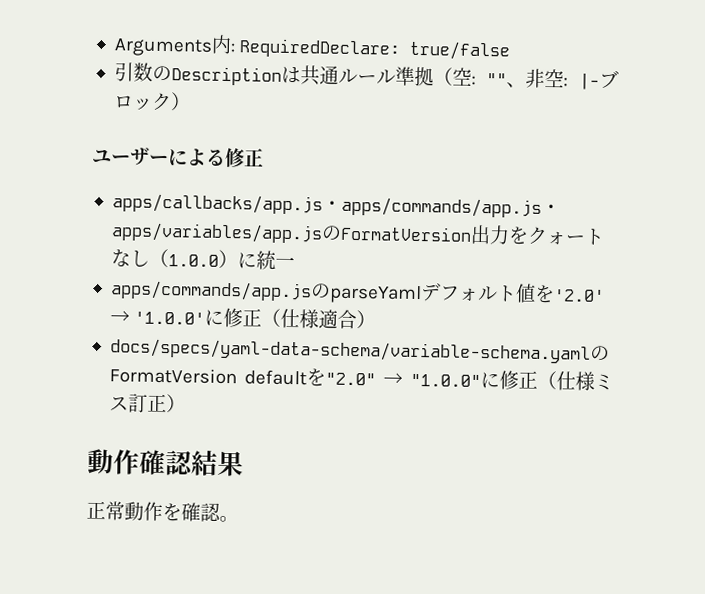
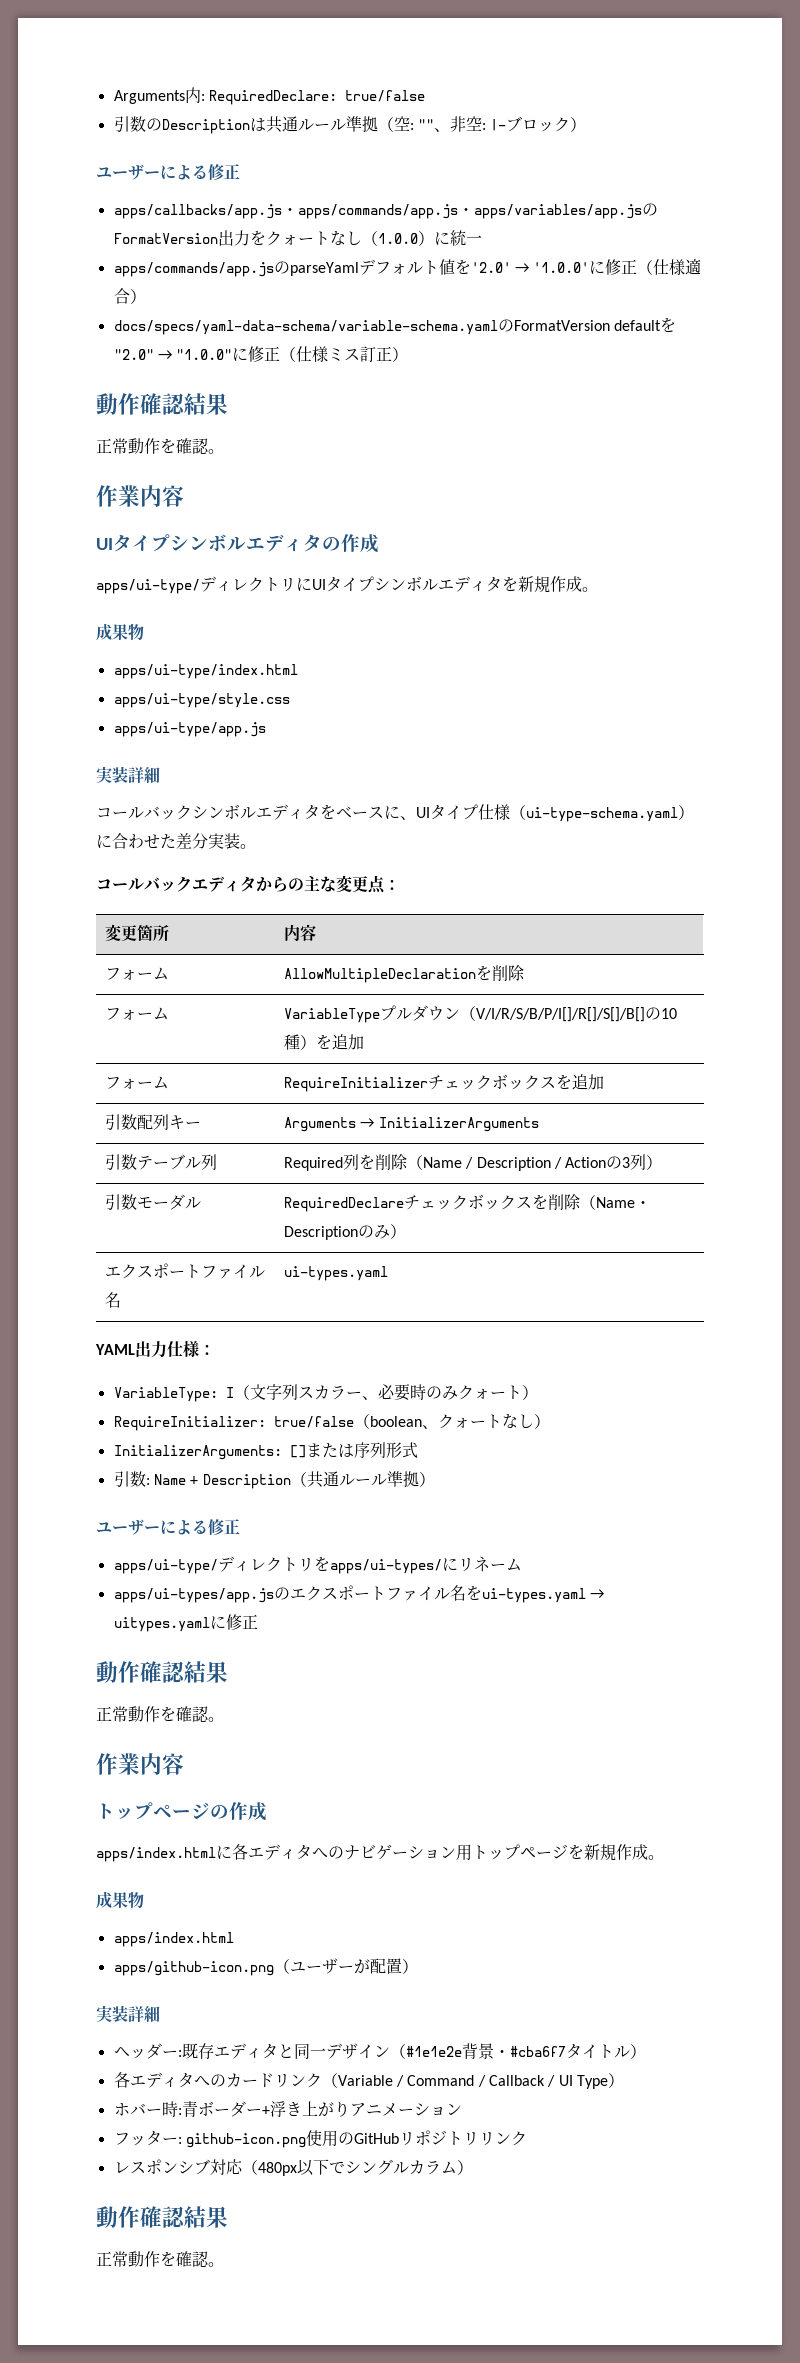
(239, 519) none -> [96,485,184,507] [96,534,379,553] [96,576,598,594] [96,623,144,641] [113,664,298,679] [113,693,290,708] [113,722,266,737] [96,766,160,784] [96,804,694,822] [96,833,256,849] [96,875,400,893] [105,924,170,941] [284,924,317,941] [105,967,170,980] [284,965,526,983] [105,1007,170,1020] [284,1005,678,1023] [284,1034,365,1050] [105,1076,170,1089] [284,1074,605,1092] [105,1114,202,1131] [284,1117,539,1132] [105,1154,218,1171] [284,1154,663,1171] [105,1194,202,1211] [284,1194,652,1212] [284,1224,407,1240] [105,1263,266,1279] [105,1292,122,1308] [284,1266,389,1281] [95,1341,215,1358] [113,1384,538,1402] [113,1413,550,1431] [113,1442,418,1460] [113,1471,435,1489] [96,1518,240,1535] [113,1556,522,1574] [113,1585,604,1603] [113,1614,258,1632] [96,1661,228,1683] [96,1706,224,1722] [96,1753,184,1775] [96,1802,267,1821] [96,1844,664,1862] [96,1891,144,1909] [113,1932,234,1947] [113,1958,418,1976] [96,2005,160,2023] [113,2043,646,2060] [113,2072,624,2089] [113,2101,462,2117] [113,2130,527,2148] [113,2159,473,2176] [96,2206,228,2228] [96,2251,224,2267] // 作業内容 // UIタイプシンボルエディタの作成 // apps/ui-type/ディレクトリにUIタイプシンボルエディタを新規作成。 // 成果物 // apps/ui-type/index.html // apps/ui-type/style.css // apps/ui-type/app.js // 実装詳細 // コールバックシンボルエディタをベースに、UIタイプ仕様（ui-type-schema.yaml）に合わせた差分実装。 // コールバックエディタからの主な変更点： // 変更箇所 | 内容 // フォーム | AllowMultipleDeclarationを削除 // フォーム | VariableTypeプルダウン（V/I/R/S/B/P/I[]/R[]/S[]/B[]の10種）を追加 // フォーム | RequireInitializerチェックボックスを追加 // 引数配列キー | Arguments → InitializerArguments // 引数テーブル列 | Required列を削除（Name / Description / Actionの3列） // 引数モーダル | RequiredDeclareチェックボックスを削除（Name・Descriptionのみ） // エクスポートファイル名 | ui-types.yaml // YAML出力仕様： // VariableType: I（文字列スカラー、必要時のみクォート） // RequireInitializer: true/false（boolean、クォートなし） // InitializerArguments: []または序列形式 // 引数: Name + Description（共通ルール準拠） // ユーザーによる修正 // apps/ui-type/ディレクトリをapps/ui-types/にリネーム // apps/ui-types/app.jsのエクスポートファイル名をui-types.yaml → uitypes.yamlに修正 // 動作確認結果 // 正常動作を確認。 // 作業内容 // トップページの作成 // apps/index.htmlに各エディタへのナビゲーション用トップページを新規作成。 // 成果物 // apps/index.html // apps/github-icon.png（ユーザーが配置） // 実装詳細 // ヘッダー:既存エディタと同一デザイン（#1e1e2e背景・#cba6f7タイトル） // 各エディタへのカードリンク（Variable / Command / Callback / UI Type） // ホバー時:青ボーダー+浮き上がりアニメーション // フッター: github-icon.png使用のGitHubリポジトリリンク // レスポンシブ対応（480px以下でシングルカラム） // 動作確認結果 // 正常動作を確認。

